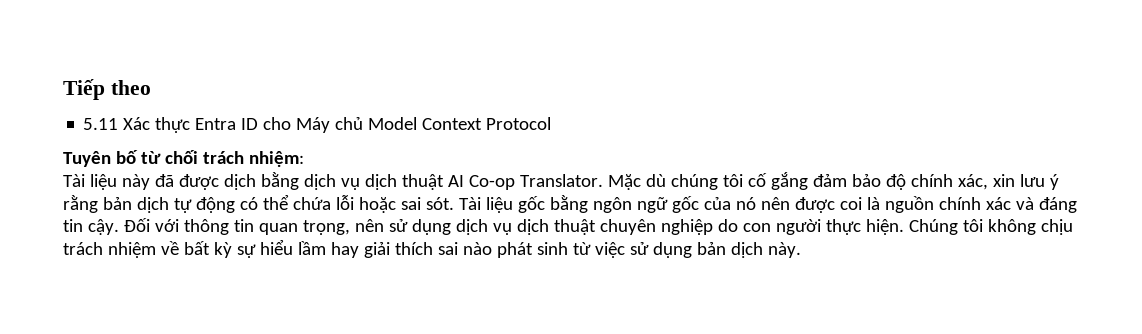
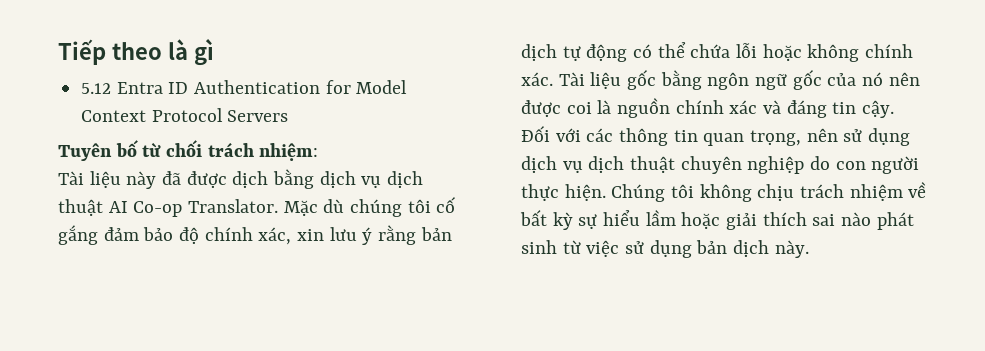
[83,117,364,133] // 5.11 Xác thực Entra ID cho Máy chủ -> [167,39,214,66] [81,80,351,94] là gì // 5.12 Entra ID Authentication for
(552, 123) none -> [227,110,289,122] Servers
[400,197,454,210] sai sót. -> [807,44,914,62] [521,72,553,86] không chính xác.
(179, 225) none -> [586,128,614,142] các
[330,242,359,258] hay -> [681,212,721,229] hoặc

